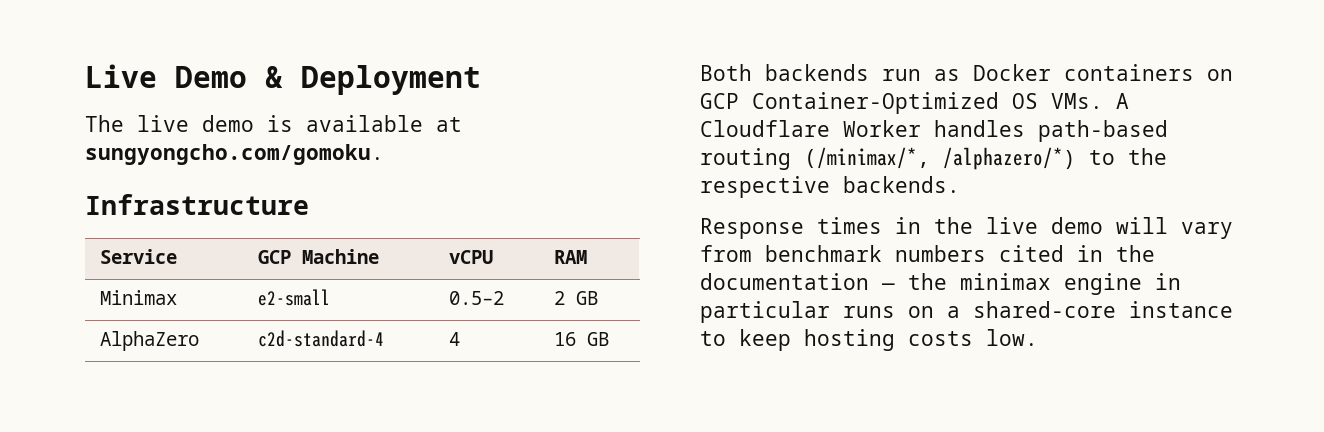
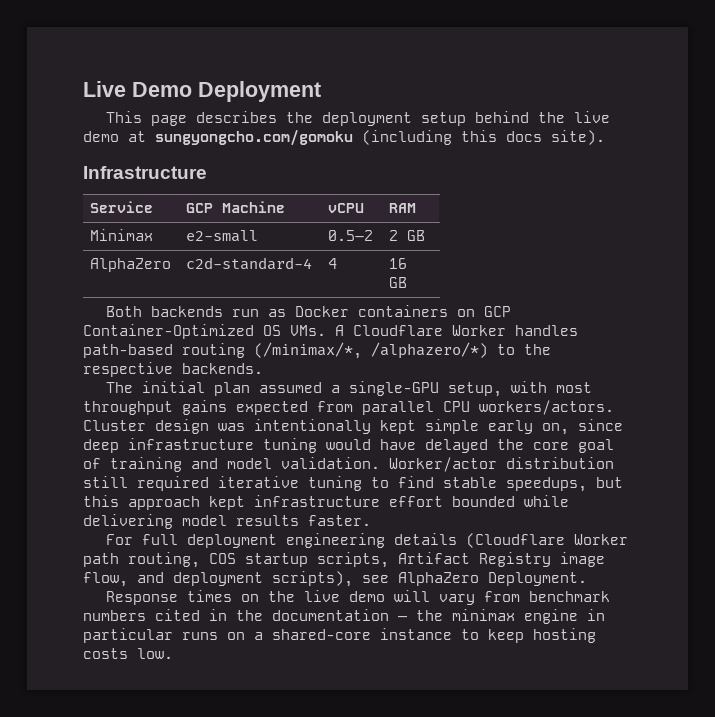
[265,66,283,88] & -> (192, 89) none
[85,115,462,132] [85,144,384,165] The live demo is available at sungyongcho.com/gomoku. -> [106,111,611,126] [83,129,605,146] This page describes the deployment setup behind the live demo at sungyongcho.com/gomoku (including this docs site).
(960, 184) none -> [106,381,593,397] [83,400,614,415] [83,419,623,435] [83,438,614,453] [83,457,614,472] [83,476,623,492] [83,495,569,510] [83,514,371,529] [106,533,629,548] [83,552,605,568] [83,571,587,587] // The initial plan assumed a single-GPU setup, with most throughput gains expected from parallel CPU workers/actors. Cluster design was intentionally kept simple early on, since deep infrastructure tuning would have delayed the core goal of training and model validation. Worker/actor distribution still required iterative tuning to find stable speedups, but this approach kept infrastructure effort bounded while delivering model results faster. // For full deployment engineering details (Cloudflare Worker path routing, COS startup scripts, Artifact Registry image flow, and deployment scripts), see AlphaZero Deployment.
[895,217,921,234] in -> [241,594,260,602] on

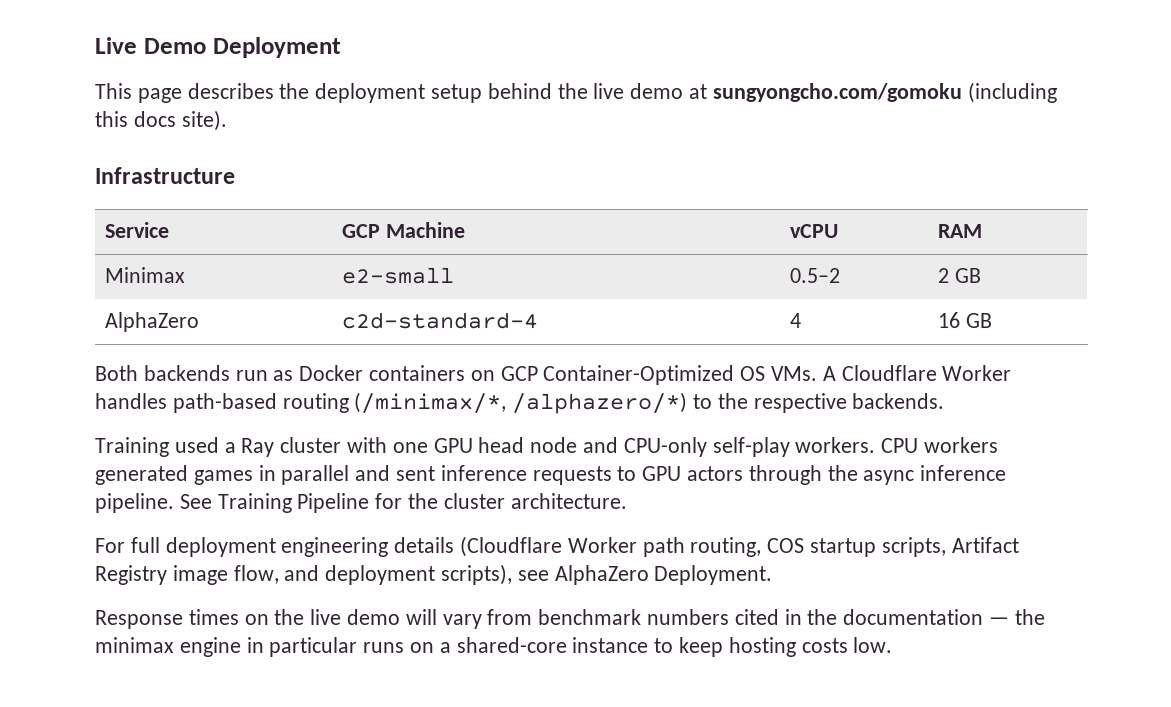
[106,381,593,397] [83,400,614,415] [83,419,623,435] [83,438,614,453] [83,457,614,472] [83,476,623,492] [83,495,569,510] [83,514,371,529] The initial plan assumed a single-GPU setup, with most throughput gains expected from parallel CPU workers/actors. Cluster design was intentionally kept simple early on, since deep infrastructure tuning would have delayed the core goal of training and model validation. Worker/actor distribution still required iterative tuning to find stable speedups, but this approach kept infrastructure effort bounded while delivering model results faster. -> [95,437,999,457] [95,465,1007,485] [95,493,627,513] Training used a Ray cluster with one GPU head node and CPU-only self-play workers. CPU workers generated games in parallel and sent inference requests to GPU actors through the async inference pipeline. See Training Pipeline for the cluster architecture.

